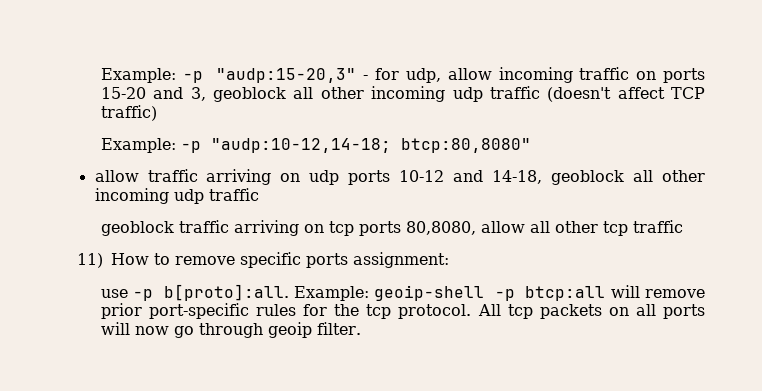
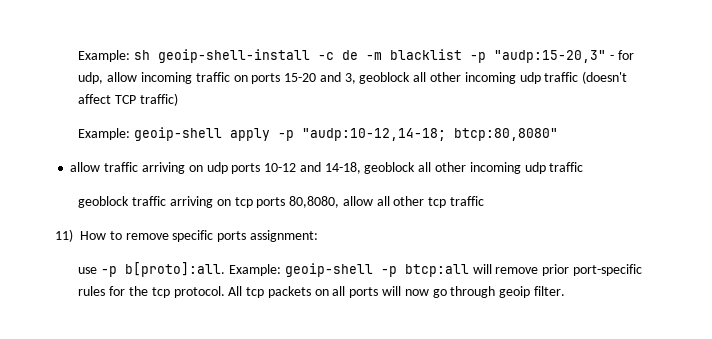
[100,68,176,83] Example: -> [78,49,463,63] Example: sh geoip-shell-install -c de -m blacklist
(176, 145) none -> [134,127,271,141] geoip-shell apply

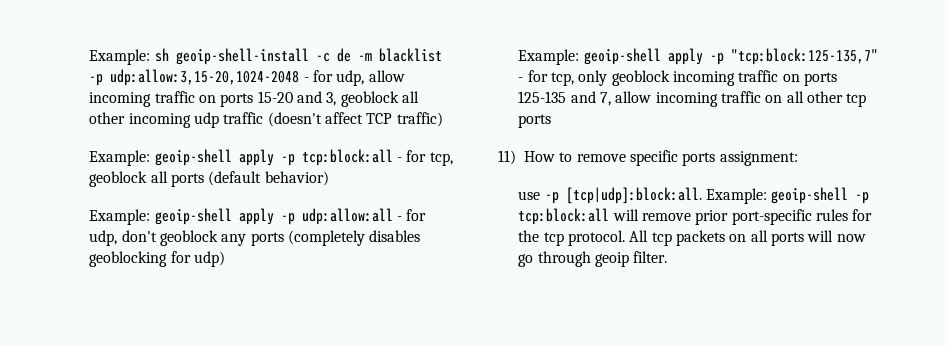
[494,50,607,63] "audp:15-20,3" -> [110,69,300,86] udp:allow:3,15-20,1024-2048
[302,128,559,141] [70,162,584,174] [78,196,373,208] "audp:10-12,14-18; btcp:80,8080" // allow traffic arriving on udp ports 10-12 and 14-18, geoblock all other incoming udp traffic // geoblock traffic arriving on tcp ports 80,8080, allow -> [301,149,453,166] [89,171,329,187] [89,208,427,225] [89,230,421,246] [89,251,225,267] [518,48,878,65] [518,70,837,86] [518,91,783,107] tcp:block:all - for tcp, geoblock all ports (default behavior) // Example: geoip-shell apply -p udp:allow:all - for udp, don't geoblock any ports (completely disables geoblocking for udp) // Example: geoip-shell apply -p "tcp:block:125-135,7" - for tcp, only geoblock incoming traffic on ports 125-135 and 7, allow incoming traffic on
[450,196,485,206] traffic -> [518,114,552,128] ports
[125,262,226,277] b[proto]:all. -> [565,187,702,204] [tcp|udp]:block:all.
[404,264,469,277] btcp:all -> [518,208,610,225] tcp:block:all

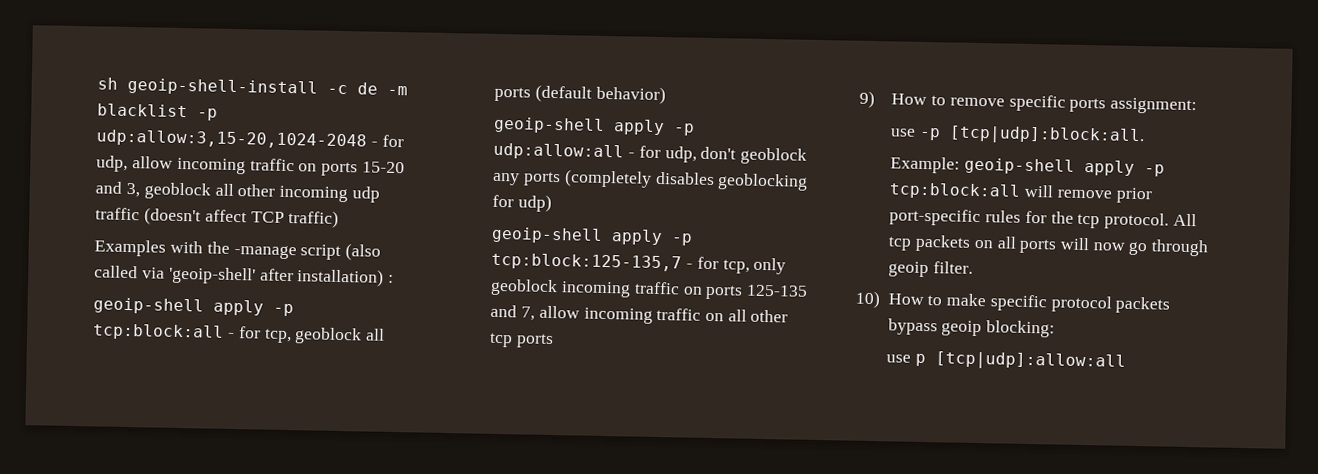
[89,49,151,65] Example: -> (97, 83) none
[89,150,151,166] Example: -> [94,239,381,261] [94,265,394,287] Examples with the -manage script (also called via 'geoip-shell' after installation) : //
[89,209,151,225] Example: -> (666, 95) none
[518,48,878,65] Example: geoip-shell apply -p "tcp:block:125-135,7" -> [491,226,694,246] [491,252,683,272] geoip-shell apply -p tcp:block:125-135,7
[498,150,516,165] 11) -> [859,90,875,109] 9)
[705,187,849,204] Example: geoip-shell -> [890,156,1136,176] // Example: geoip-shell apply
(668, 257) none -> [855,290,1171,314] [887,318,1056,338] [886,351,1127,371] // 10) How to make specific protocol packets bypass geoip blocking: // use p [tcp|udp]:allow:all

